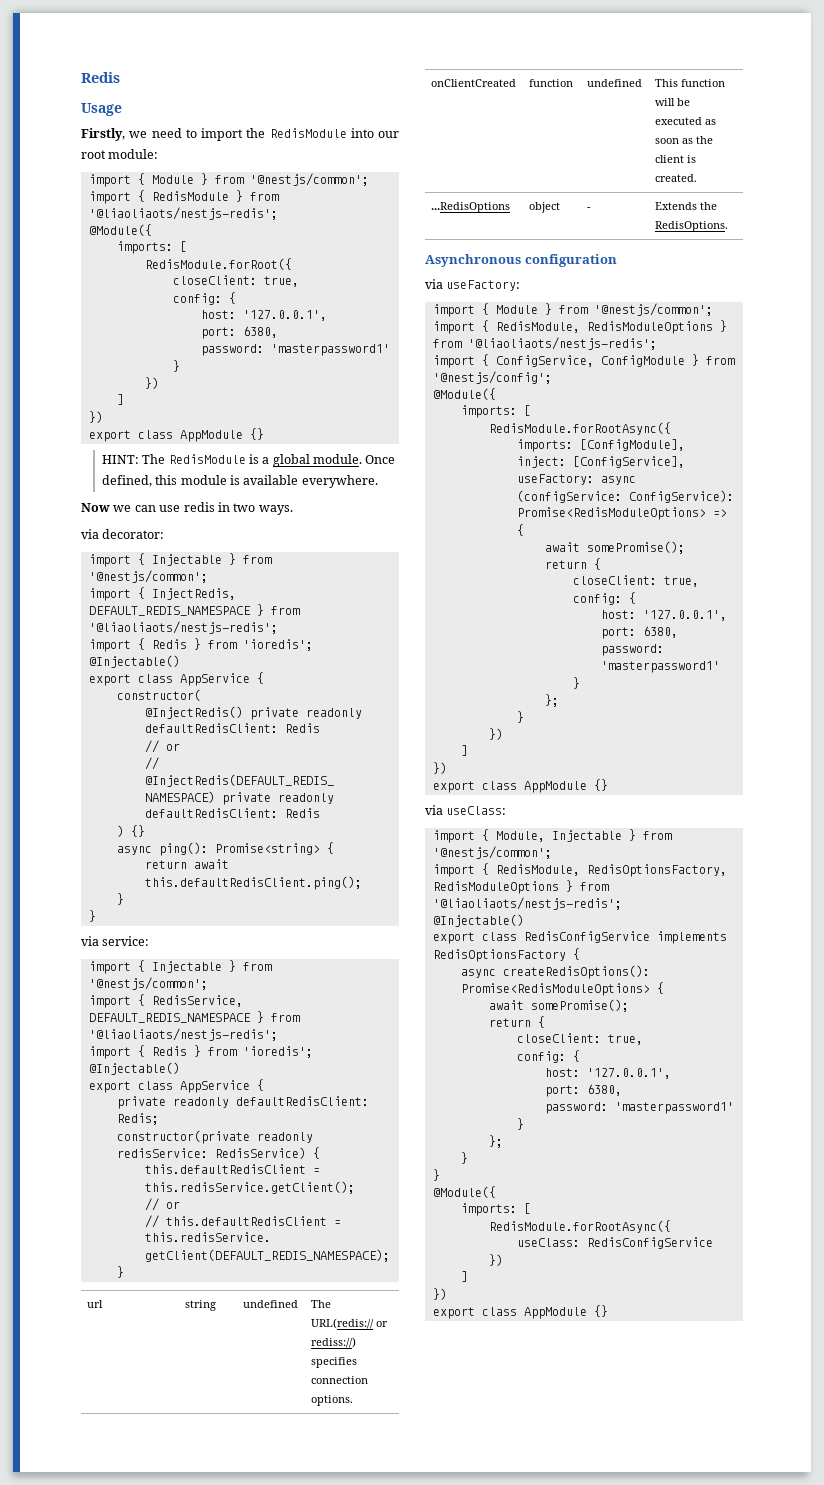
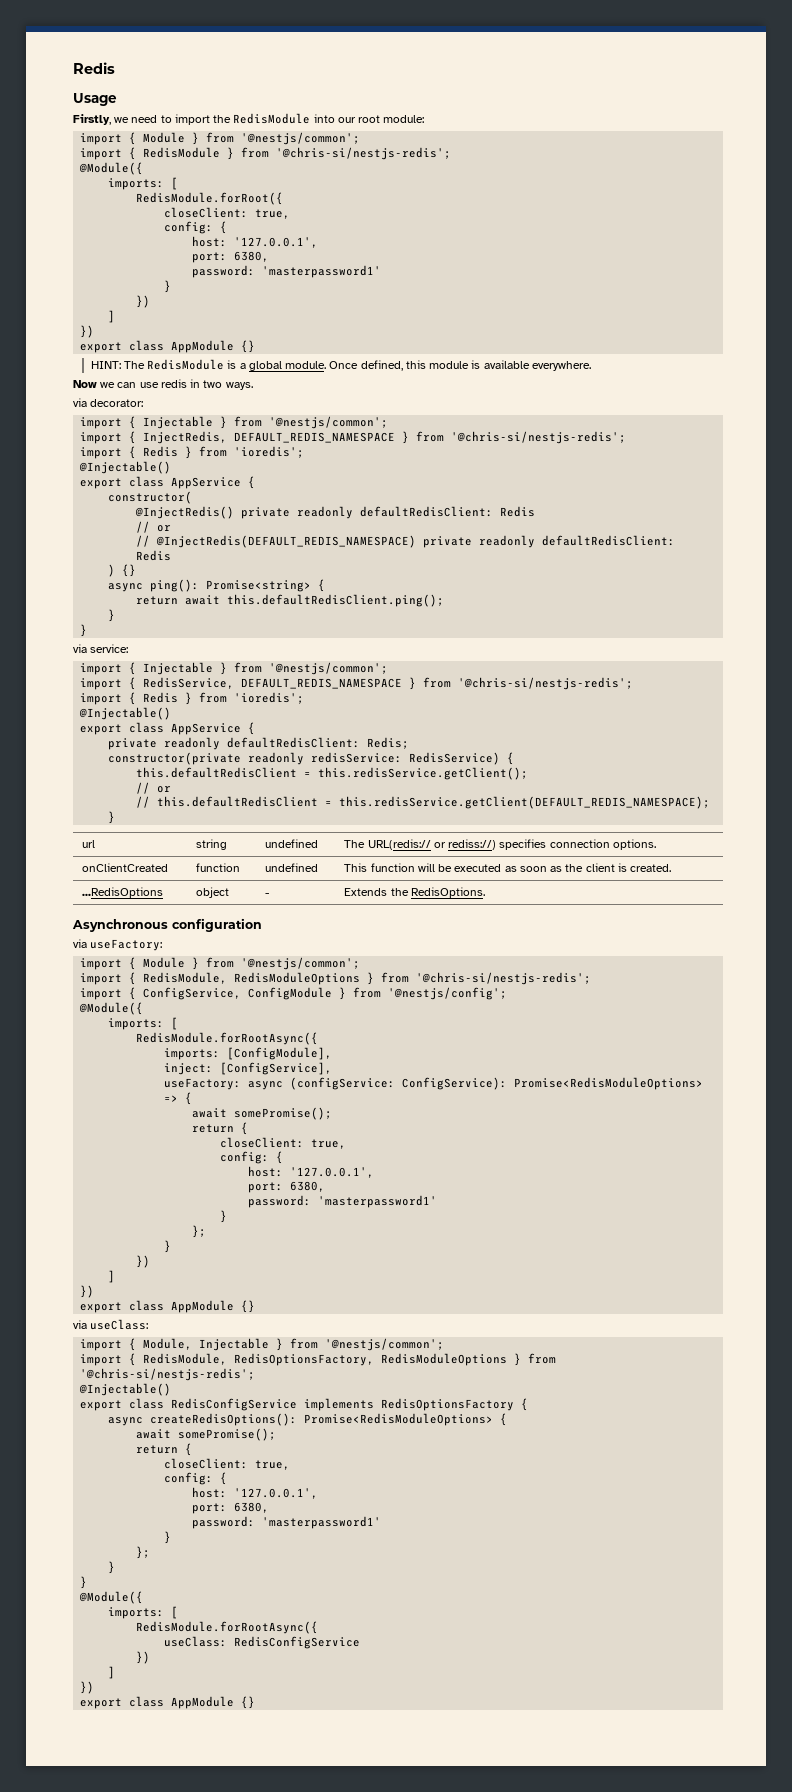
[88,207,278,220] '@liaoliaots/nestjs-redis'; -> [276,147,452,160] '@chris-si/nestjs-redis';
[88,621,278,634] '@liaoliaots/nestjs-redis'; -> [451,431,627,444] '@chris-si/nestjs-redis';
[88,1028,278,1041] '@liaoliaots/nestjs-redis'; -> [458,677,634,690] '@chris-si/nestjs-redis';
[467,337,657,350] '@liaoliaots/nestjs-redis'; -> [416,972,592,985] '@chris-si/nestjs-redis';
[432,897,622,910] '@liaoliaots/nestjs-redis'; -> [80,1368,256,1381] '@chris-si/nestjs-redis';

